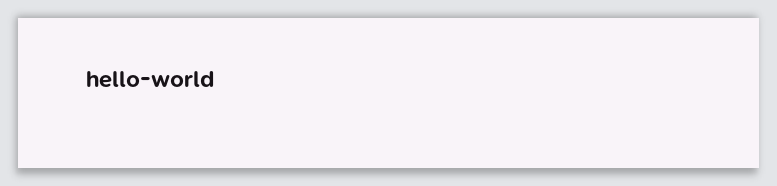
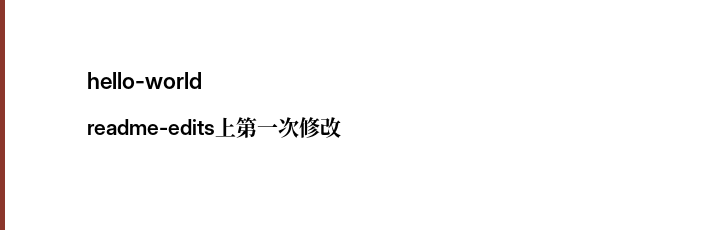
(215, 79) none -> [87,117,341,138] // readme-edits上第一次修改

